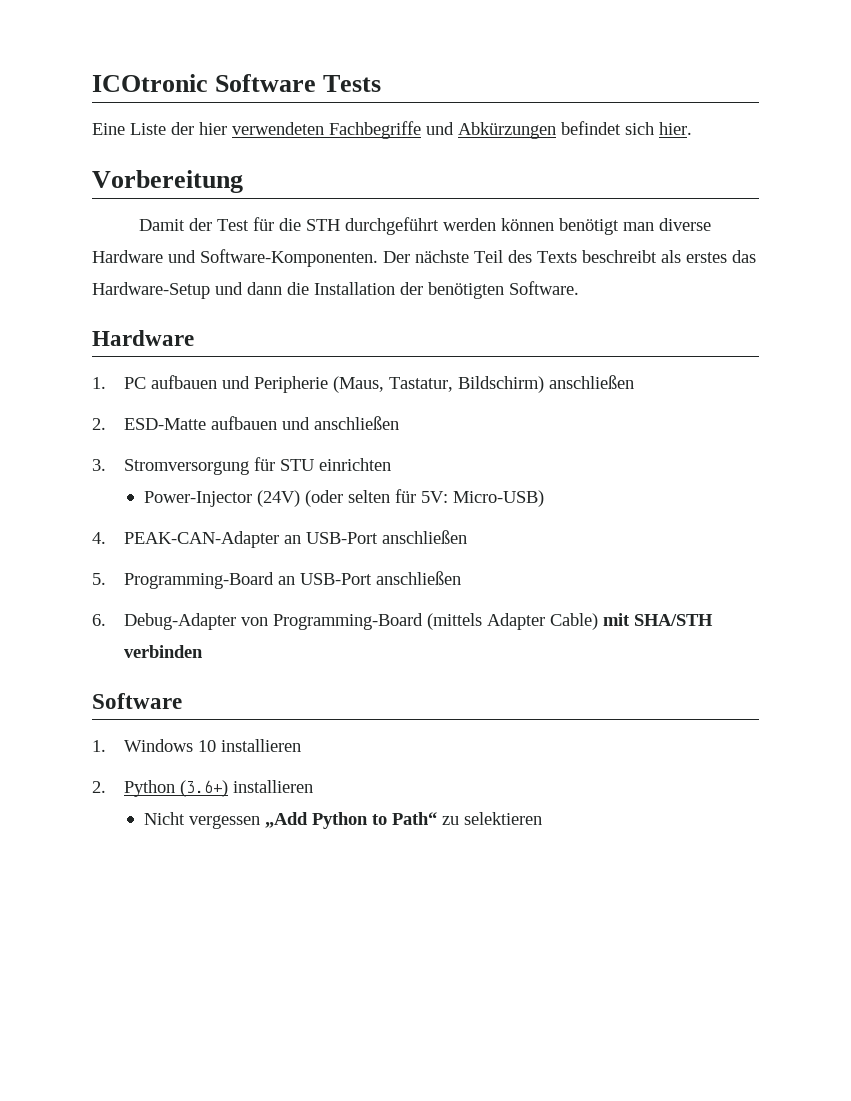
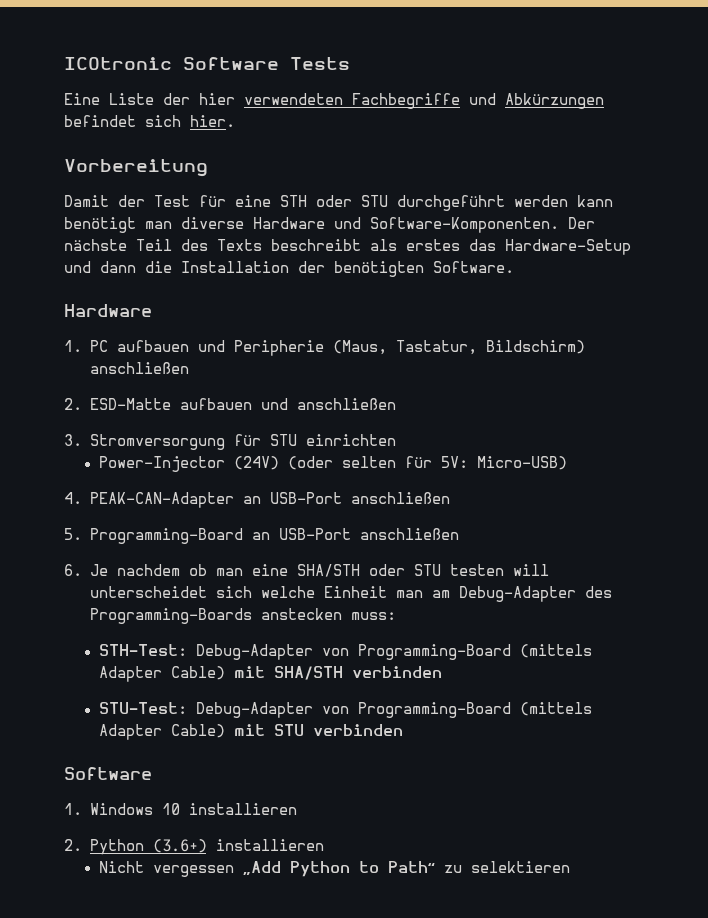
[278,218,340,231] die STH -> [235,195,388,207] eine STH oder STU
[500,218,554,231] können -> [577,195,613,207] kann
(106, 620) none -> [89,564,549,577] [89,586,612,602] [89,608,396,624] [98,644,187,656] Je nachdem ob man eine SHA/STH oder STU testen will unterscheidet sich welche Einheit man am Debug-Adapter des Programming-Boards anstecken muss: // STH-Test:
(203, 651) none -> [98,702,592,718] [98,724,403,740] // STU-Test: Debug-Adapter von Programming-Board (mittels Adapter Cable) mit STU verbinden

